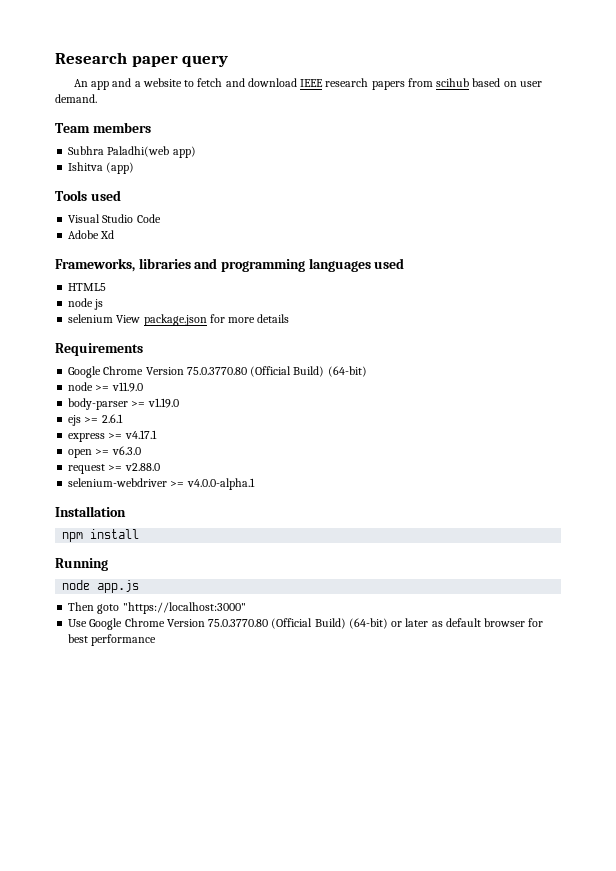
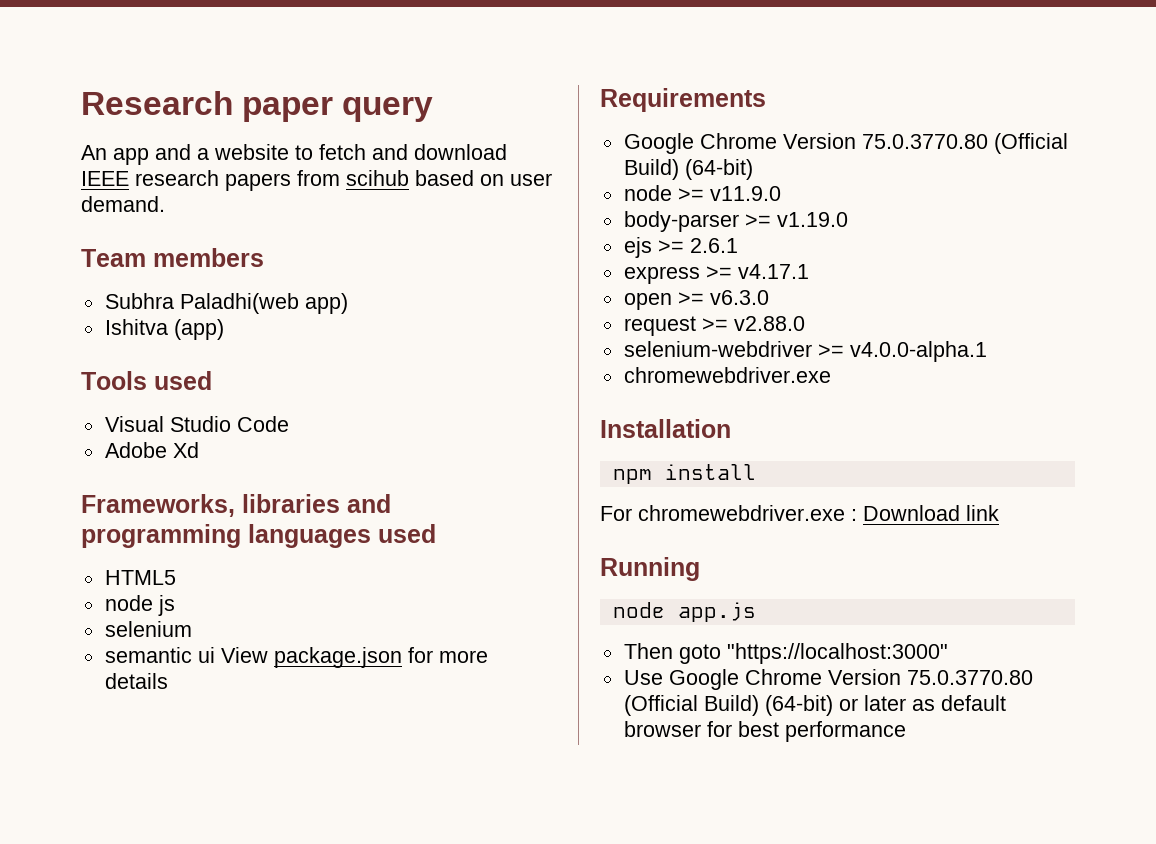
(114, 318) none -> [104,647,215,663] // semantic ui
(255, 484) none -> [623,367,831,383] // chromewebdriver.exe
(140, 534) none -> [600,505,999,521] // For chromewebdriver.exe : Download link

